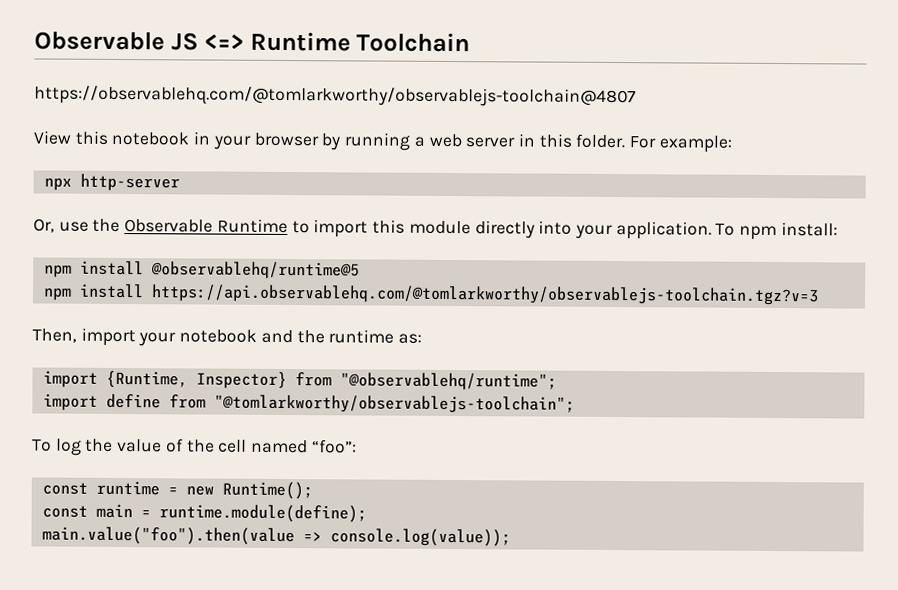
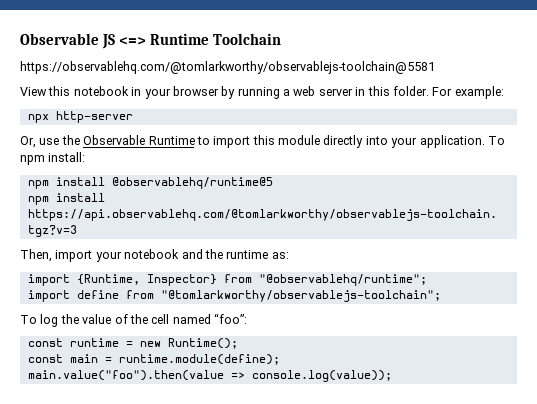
[34,85,636,108] https://observablehq.com/@tomlarkworthy/observablejs-toolchain@4807 -> [20,61,435,74] https://observablehq.com/@tomlarkworthy/observablejs-toolchain@5581

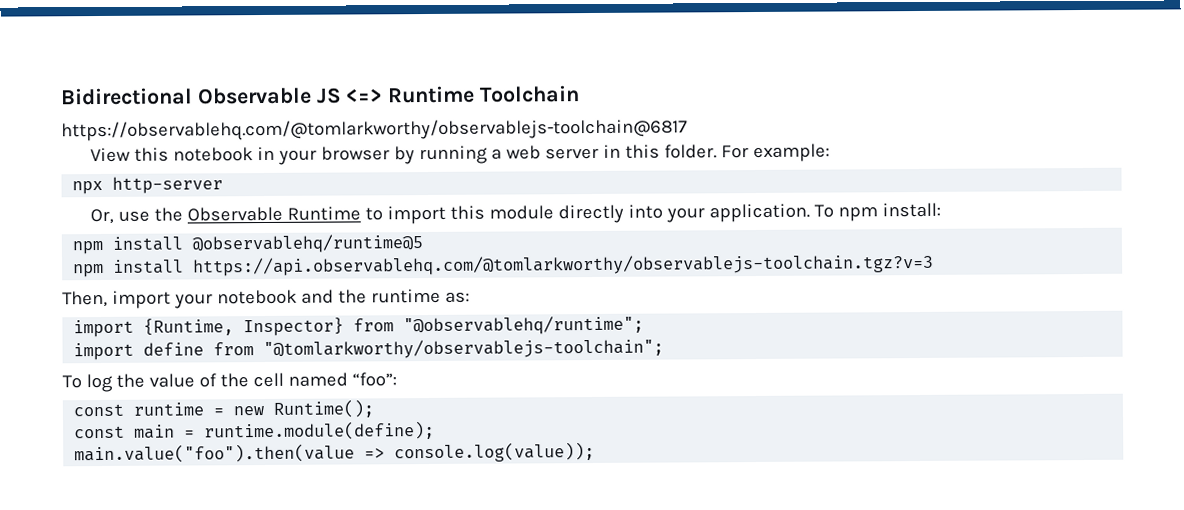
(20, 39) none -> [60,87,193,106] Bidirectional
[20,61,435,74] https://observablehq.com/@tomlarkworthy/observablejs-toolchain@5581 -> [61,118,688,142] https://observablehq.com/@tomlarkworthy/observablejs-toolchain@6817

